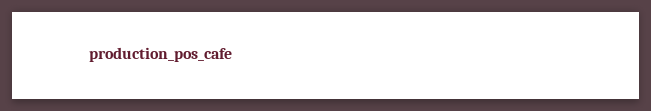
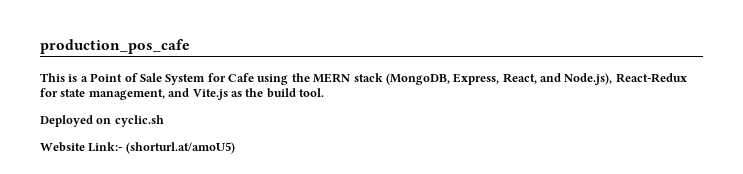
(232, 54) none -> [40,73,687,85] [40,88,324,100] [40,115,164,127] [40,142,235,154] // This is a Point of Sale System for Cafe using the MERN stack (MongoDB, Express, React, and Node.js), React-Redux for state management, and Vite.js as the build tool. // Deployed on cyclic.sh // Website Link:- (shorturl.at/amoU5)

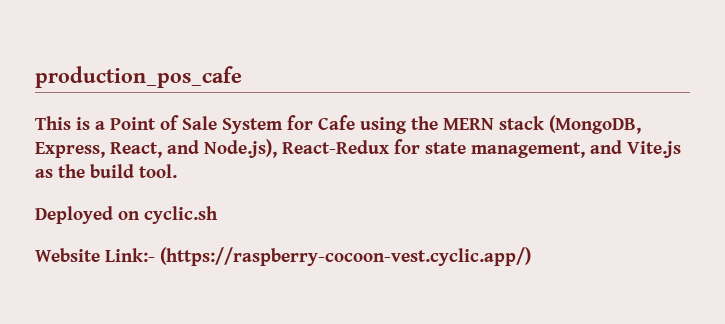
[125,142,235,154] (shorturl.at/amoU5) -> [160,247,531,266] (https://raspberry-cocoon-vest.cyclic.app/)

